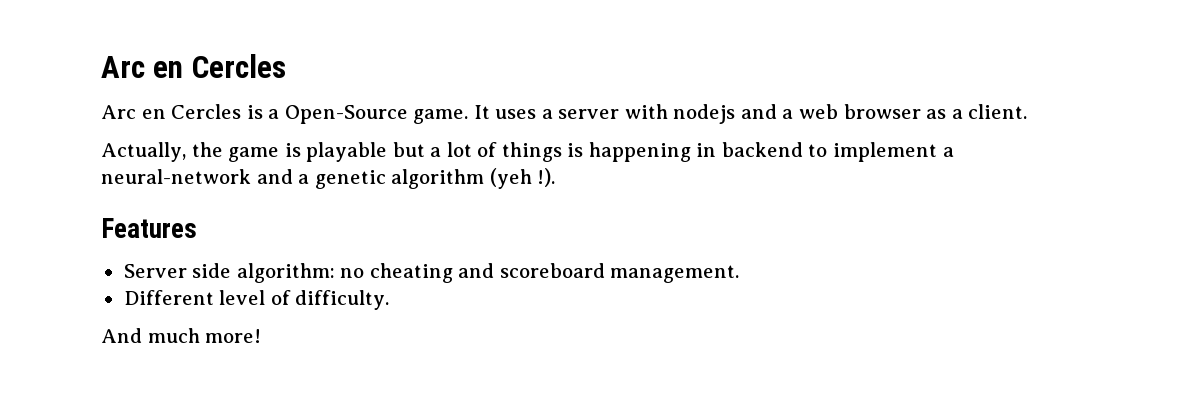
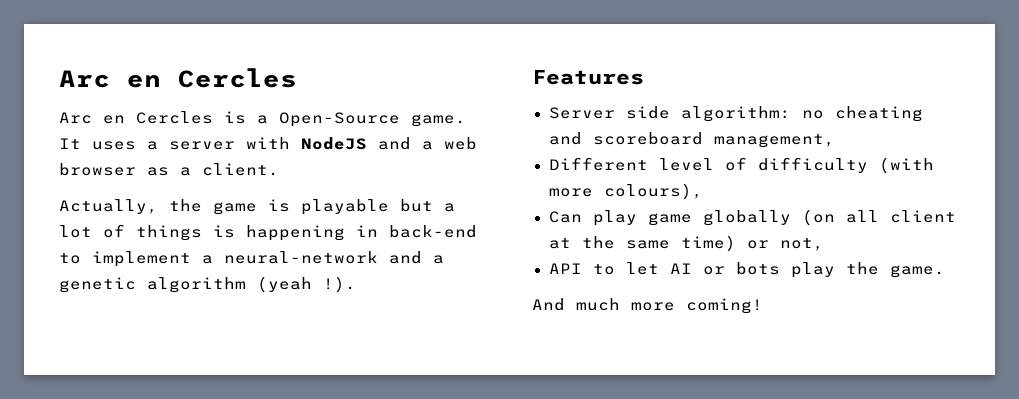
[673,104,736,124] nodejs -> [301,137,367,150] NodeJS
[721,142,803,157] backend -> [389,225,477,238] back-end
[489,168,532,189] (yeh -> [257,276,312,293] (yeah
[610,265,740,283] management. -> [713,134,835,148] management,
[295,290,390,310] difficulty. -> [757,157,934,174] [548,183,703,200] [548,209,956,226] [548,235,824,252] [548,262,945,278] difficulty (with more colours), // Can play game globally (on all client at the same time) or not, // API to let AI or bots play the game.
[205,329,262,343] more! -> [631,298,763,314] more coming!

